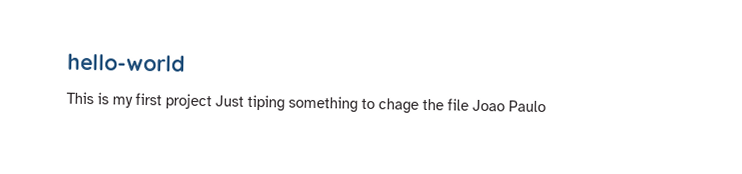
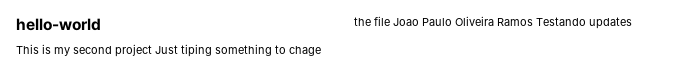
[135,92,162,106] first -> [73,46,112,54] second
(546, 106) none -> [455,16,632,29] Oliveira Ramos Testando updates

